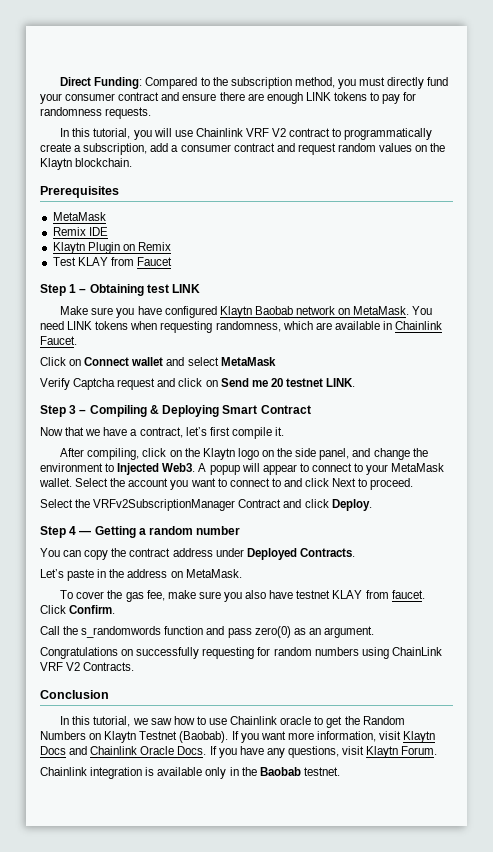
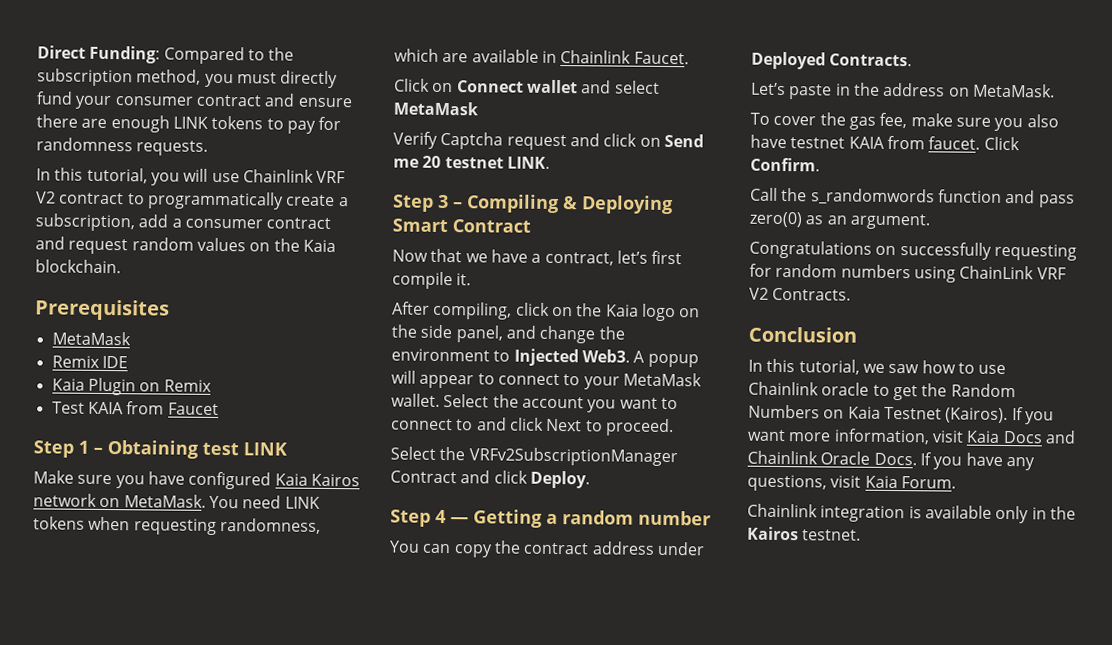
[40,158,72,170] Klaytn -> [302,239,336,253] Kaia
[52,242,85,254] Klaytn -> [51,378,85,391] Kaia
[77,257,108,266] KLAY -> [87,401,124,415] KAIA
[219,306,293,318] Klaytn Baobab -> [274,473,360,487] Kaia Kairos
[202,448,235,460] Klaytn -> [605,304,639,317] Kaia
[332,590,363,599] KLAY -> [848,136,885,149] KAIA
[104,731,229,743] Klaytn Testnet (Baobab). -> [847,406,1009,424] Kaia Testnet (Kairos).
[403,731,436,743] Klaytn -> [966,430,1001,443] Kaia
[366,746,399,758] Klaytn -> [864,475,898,489] Kaia
[259,767,301,776] Baobab -> [747,526,799,541] Kairos

